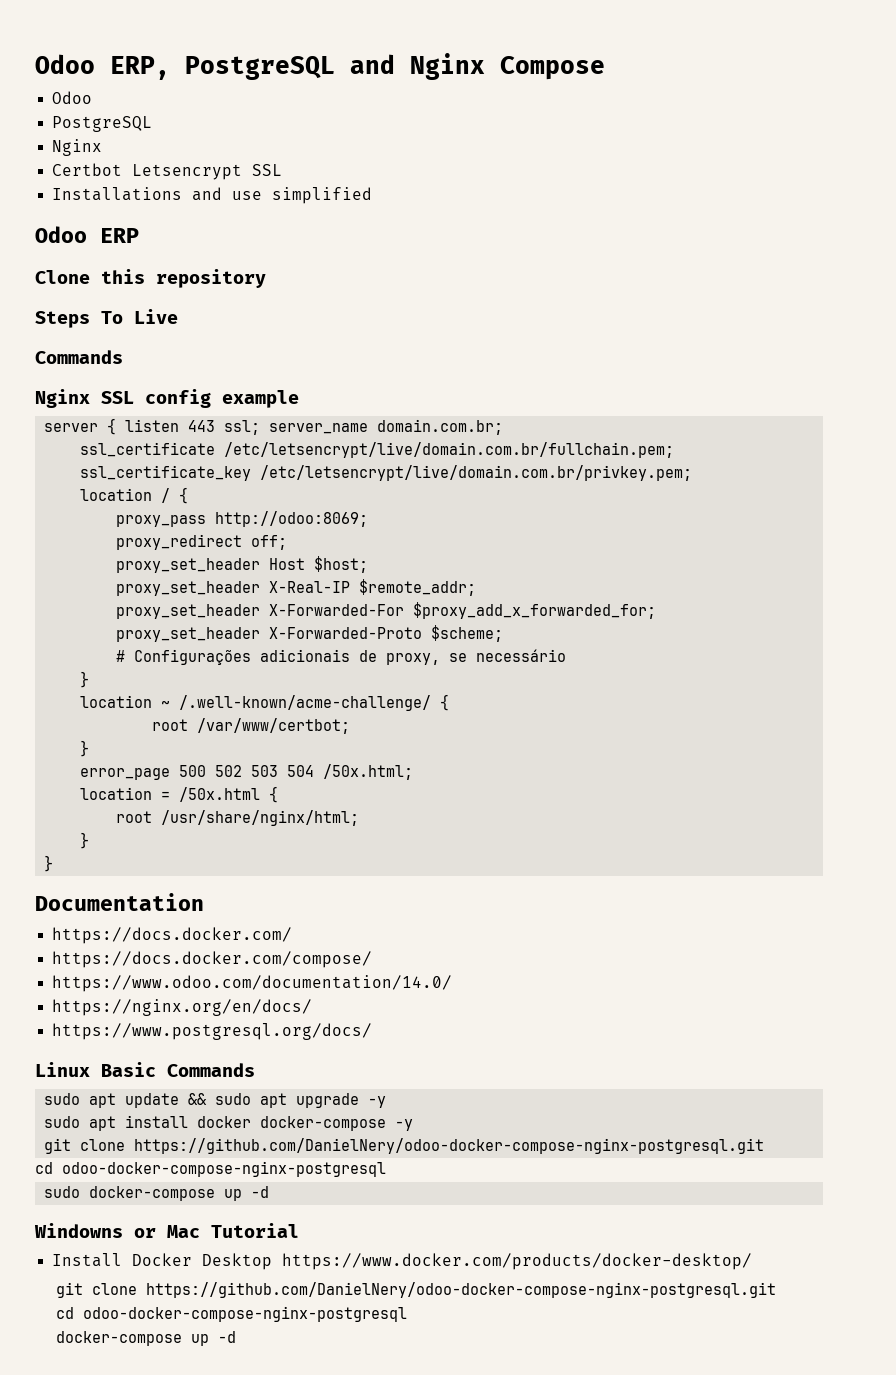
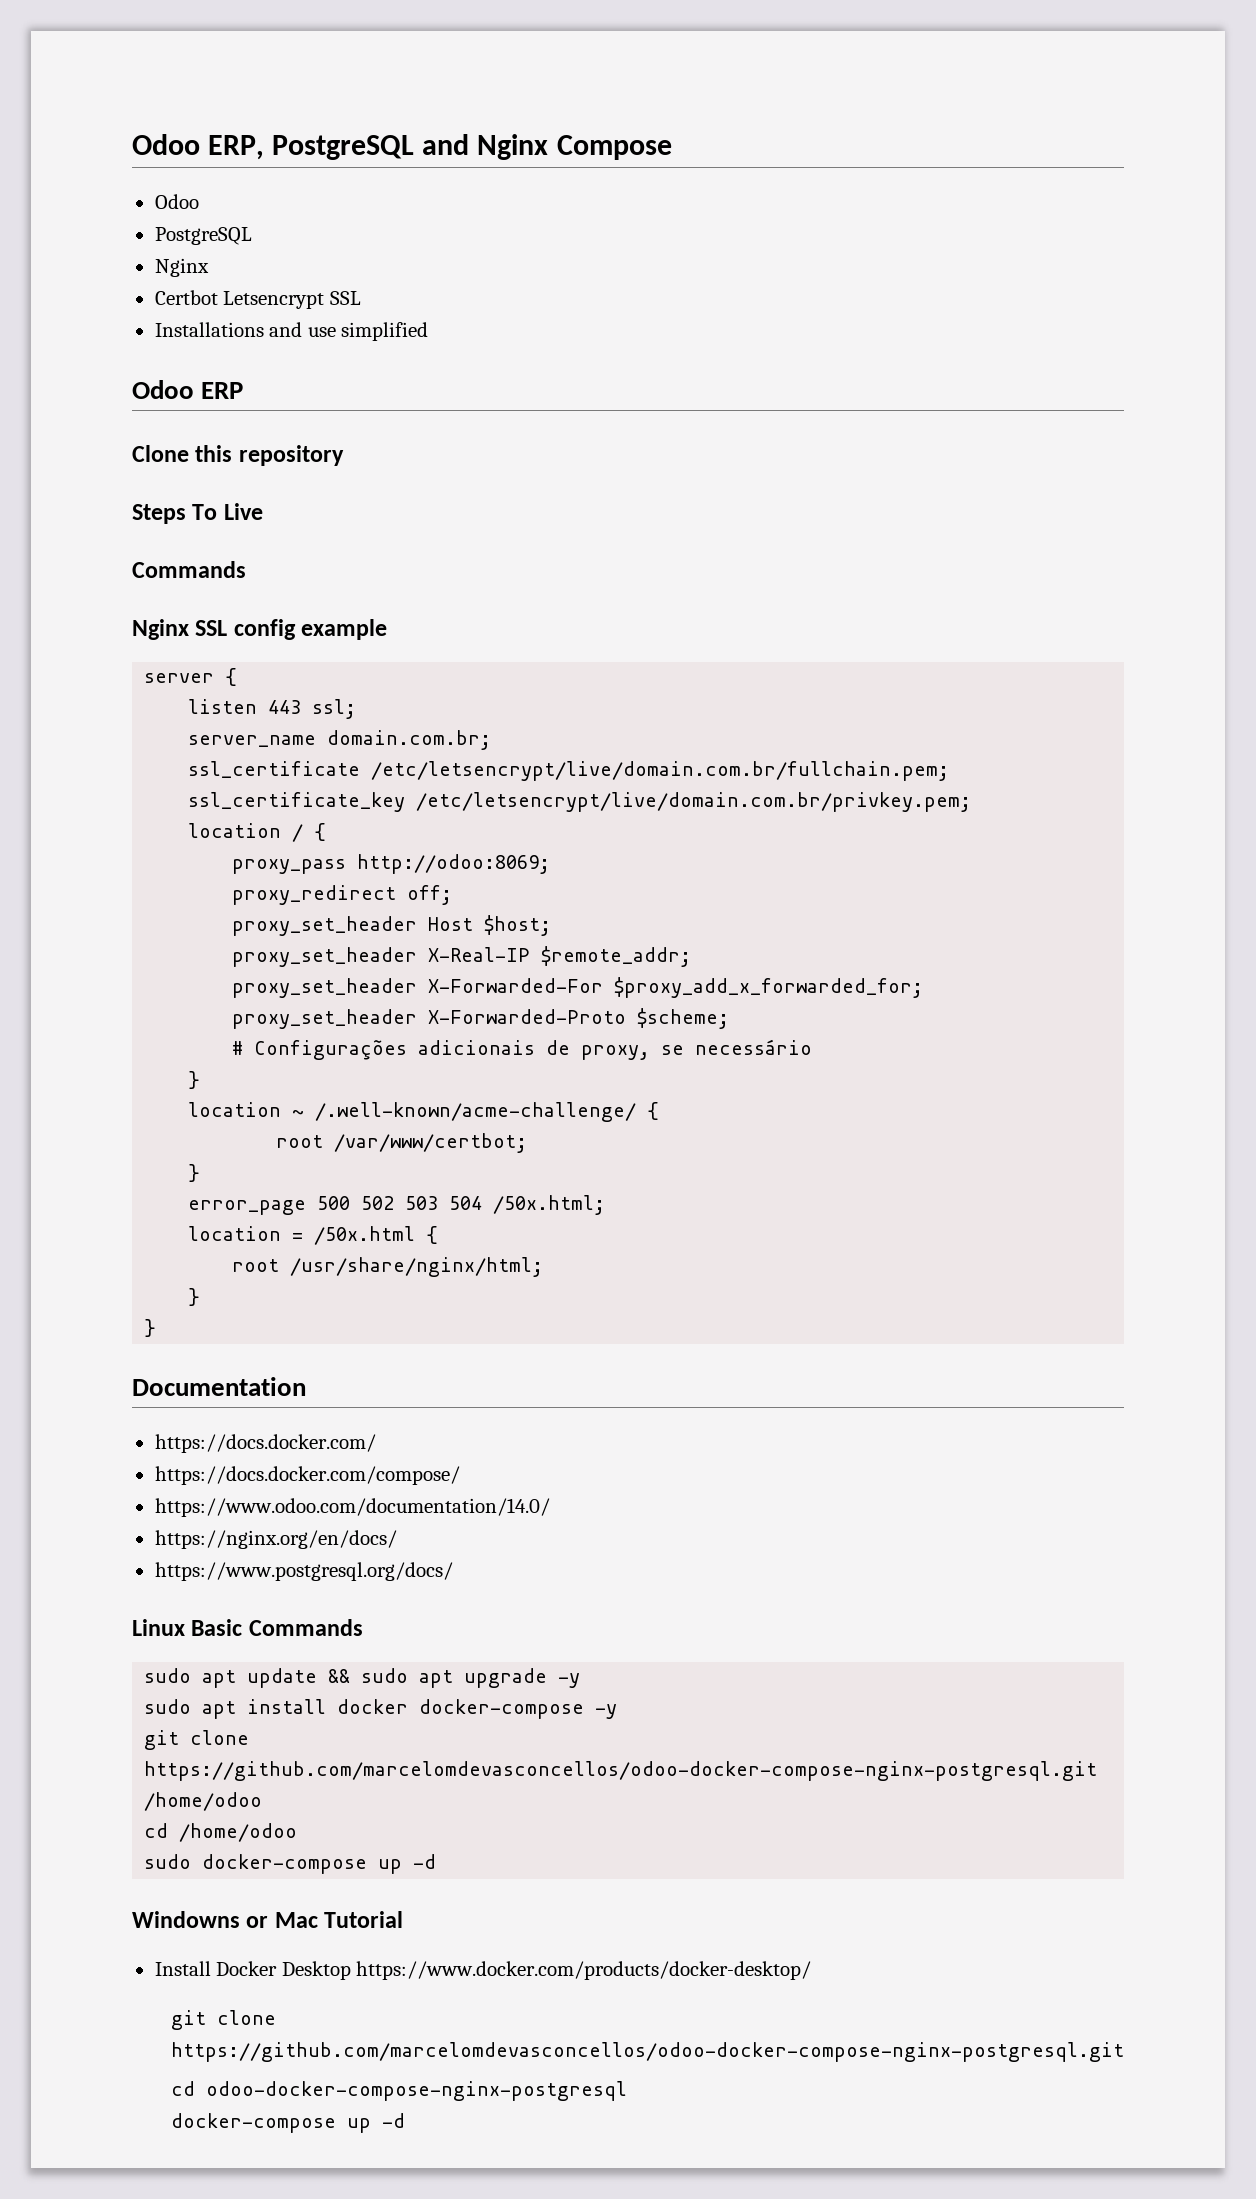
(117, 426) none -> (238, 677) //
(261, 427) none -> (357, 709) //
[134,1138,765,1154] [35,1161,386,1177] https://github.com/DanielNery/odoo-docker-compose-nginx-postgresql.git // cd odoo-docker-compose-nginx-postgresql -> [144,1761,1098,1781] [144,1792,263,1811] [144,1823,298,1842] https://github.com/marcelomdevasconcellos/odoo-docker-compose-nginx-postgresql.git /home/odoo // cd /home/odoo
[145,1282,776,1298] https://github.com/DanielNery/odoo-docker-compose-nginx-postgresql.git -> [170,2042,1124,2062] https://github.com/marcelomdevasconcellos/odoo-docker-compose-nginx-postgresql.git

